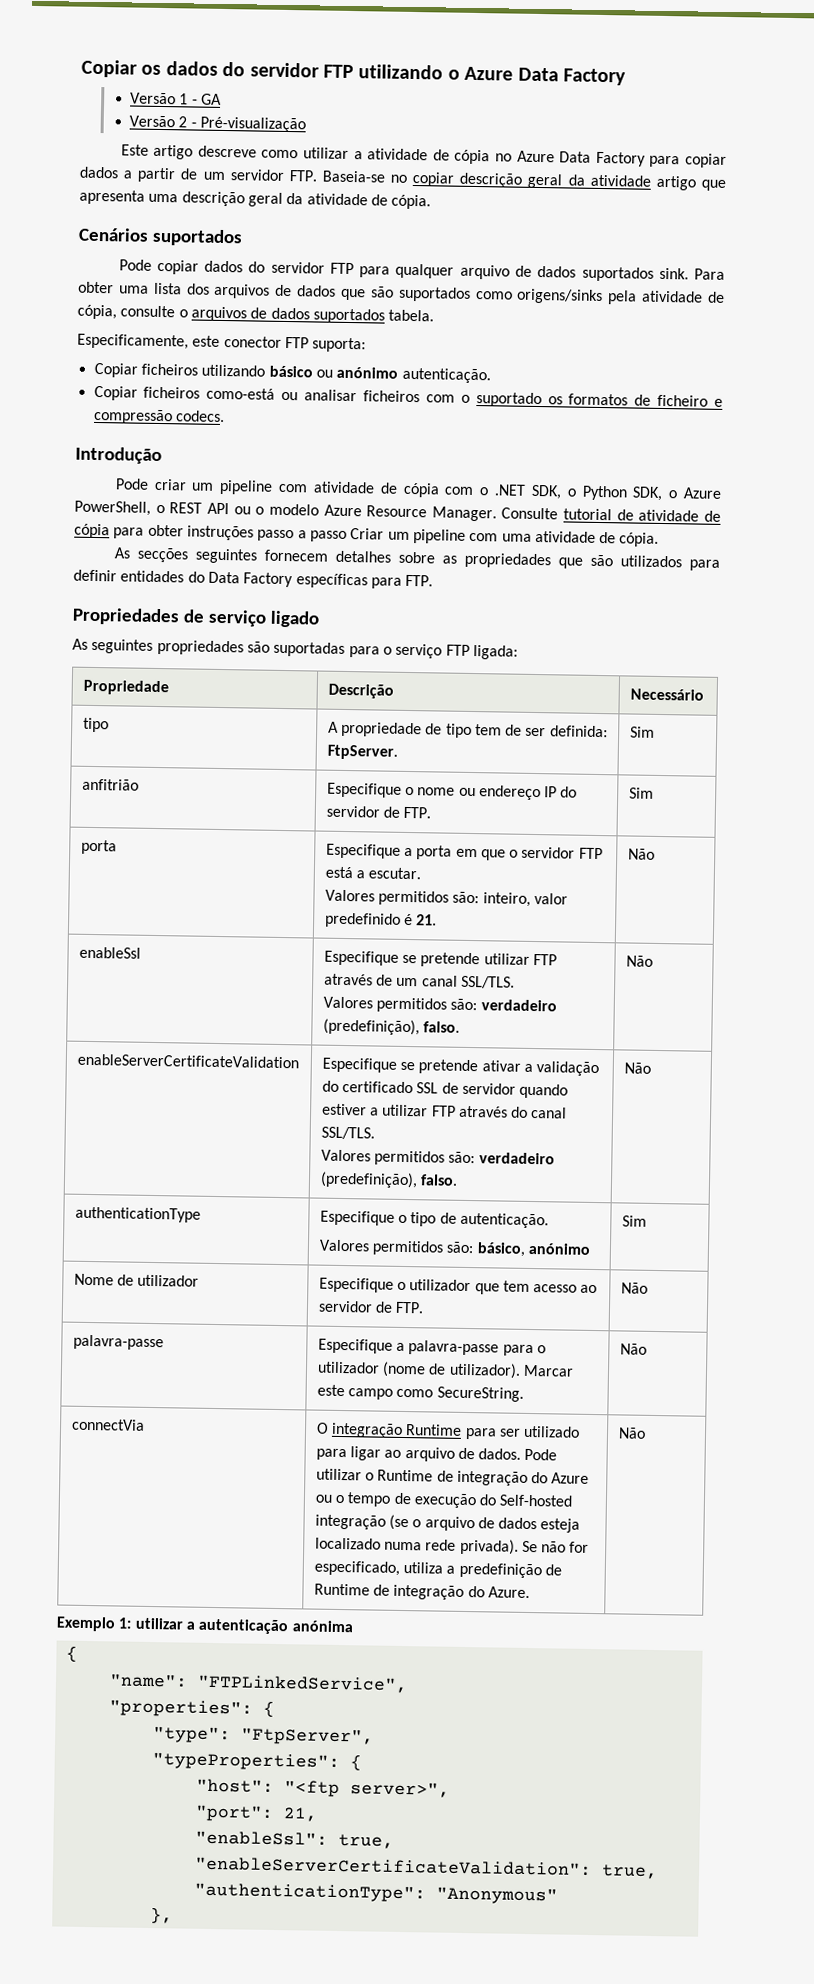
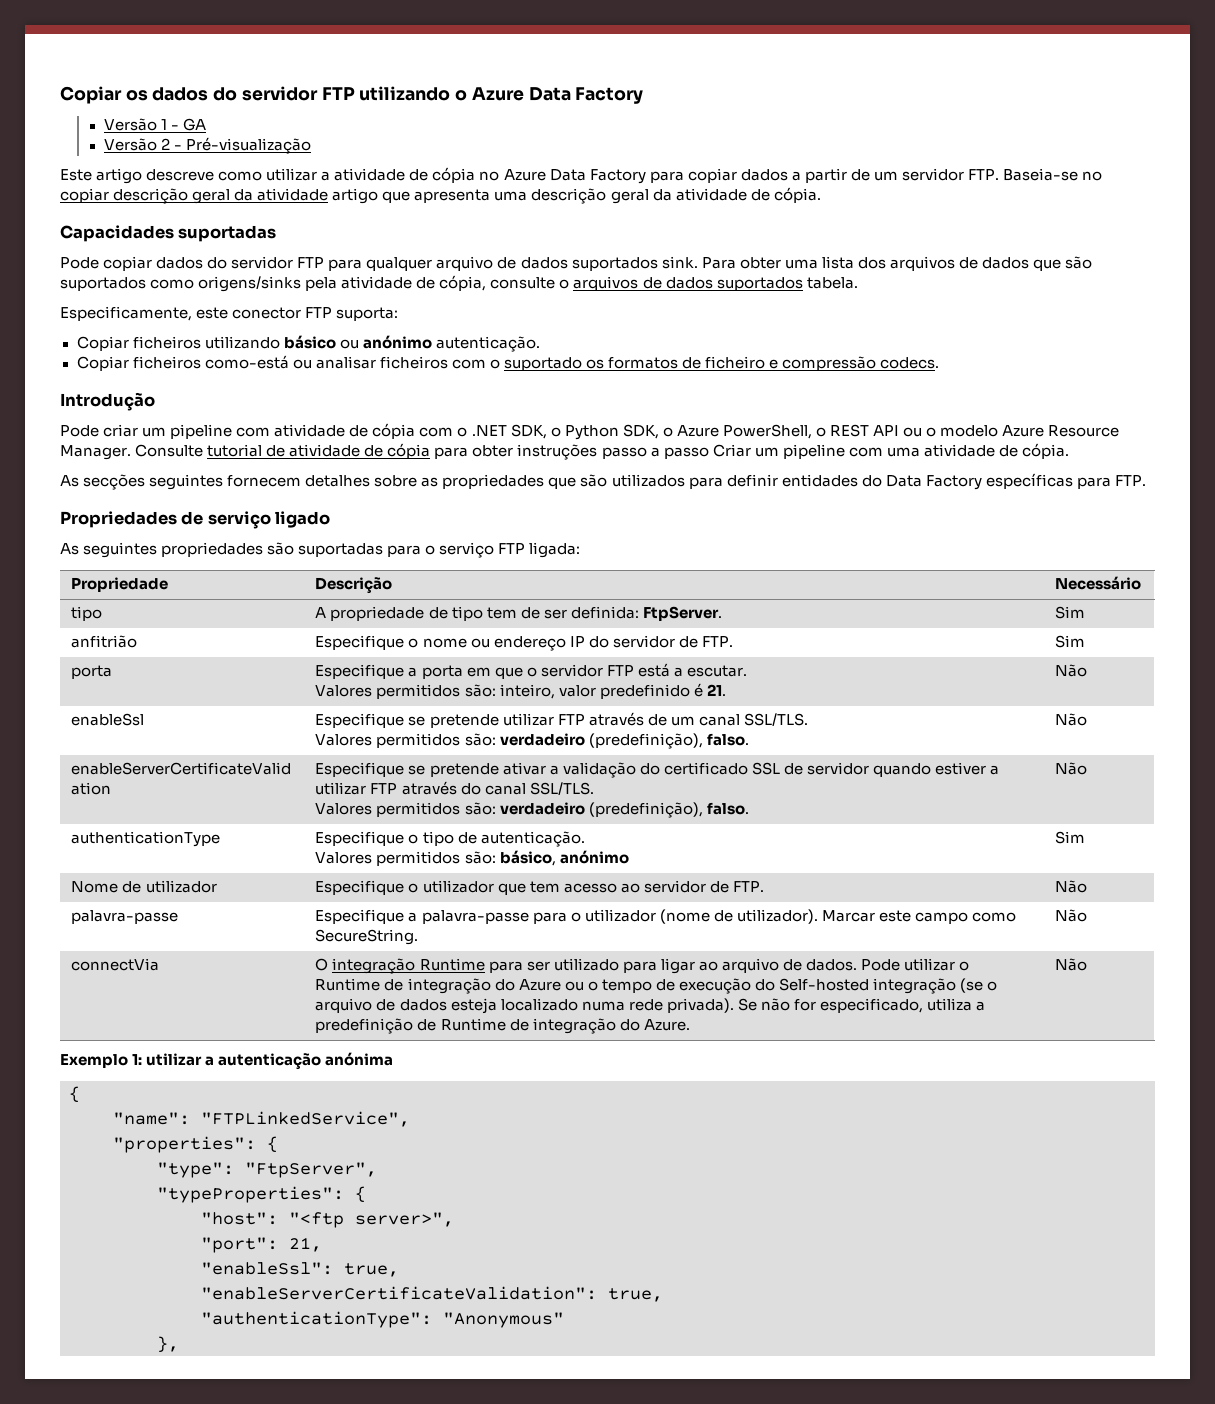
[78,227,243,247] Cenários suportados -> [60,225,277,242] Capacidades suportadas

